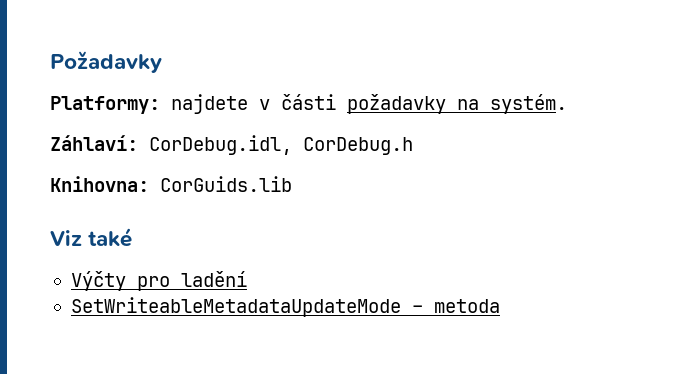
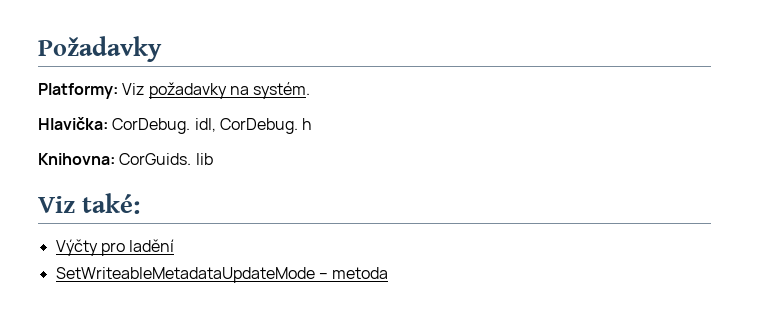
[171,94,336,114] najdete v části -> [122,83,145,95] Viz
[50,135,413,155] Záhlaví: CorDebug.idl, CorDebug.h -> [38,117,313,134] Hlavička: CorDebug. idl, CorDebug. h
[160,176,292,192] [50,227,133,247] CorGuids.lib // Viz také -> [119,153,213,165] [38,193,140,214] CorGuids. lib // Viz také:

